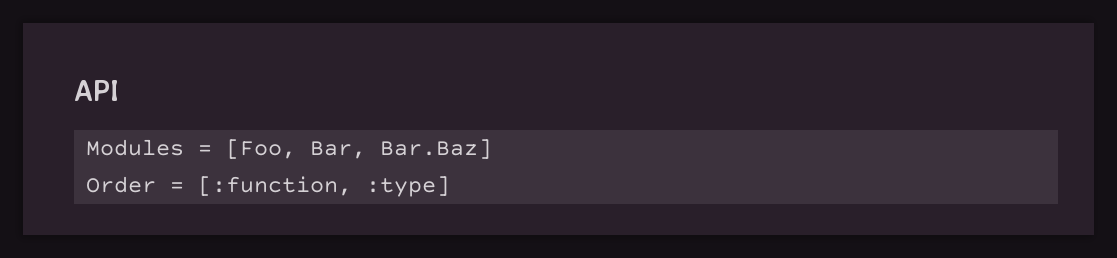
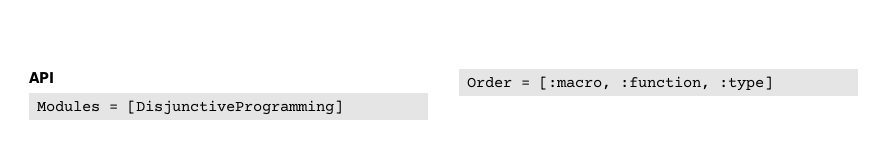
[226,139,493,159] [Foo, Bar, Bar.Baz] -> [127,100,344,115] [DisjunctiveProgramming]
[198,176,353,196] [:function, -> [539,76,711,90] [:macro, :function,

